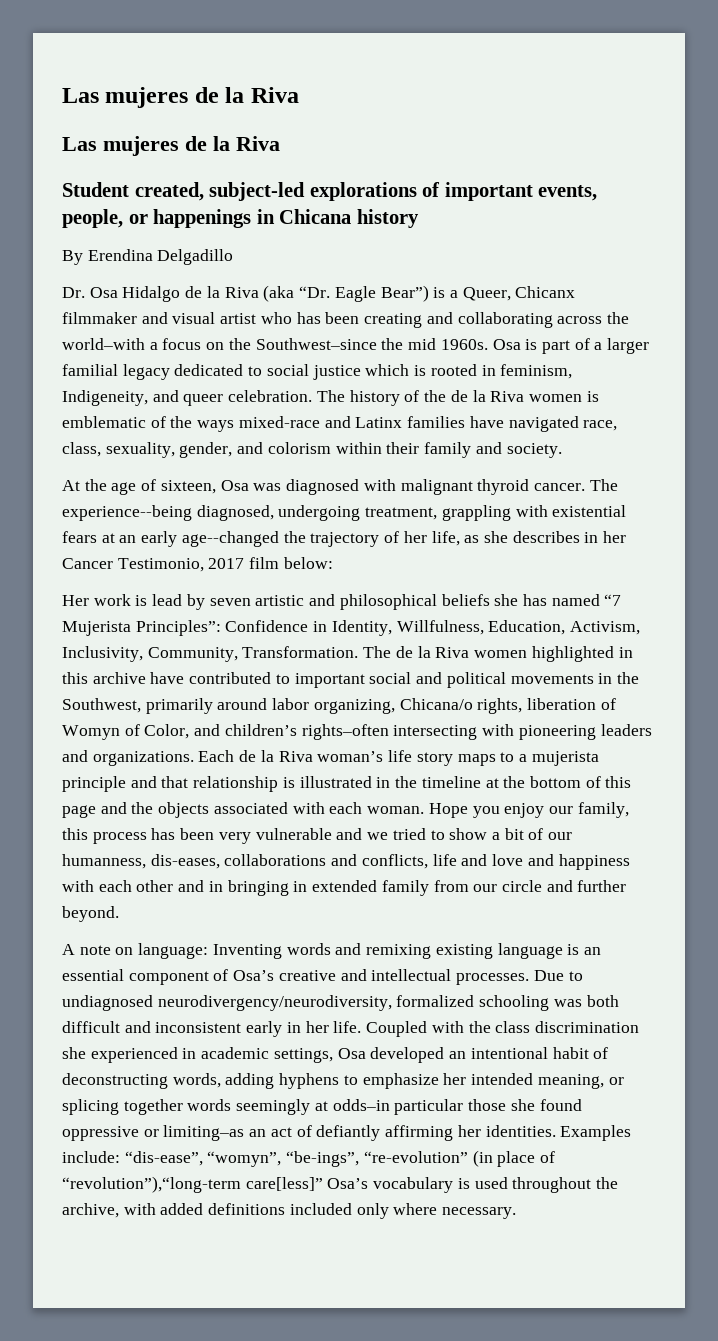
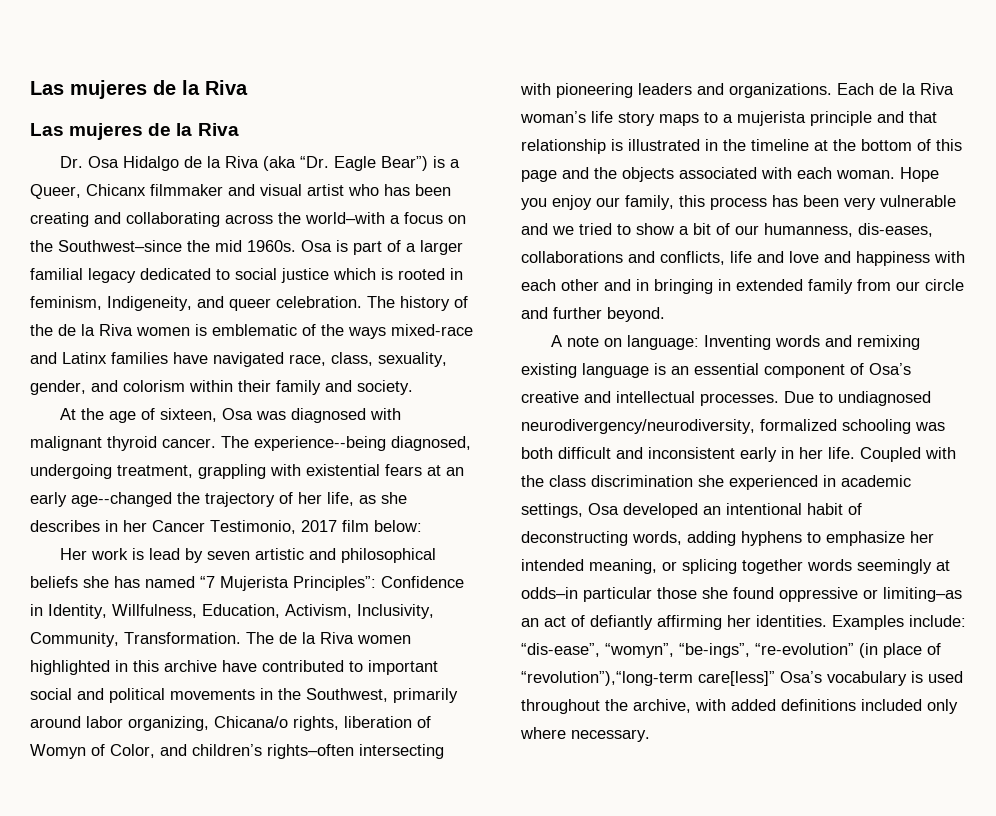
[62,182,598,201] [62,209,419,228] [62,249,234,265] // Student created, subject-led explorations of important events, people, or happenings in Chicana history // By Erendina Delgadillo -> (239, 129) none

